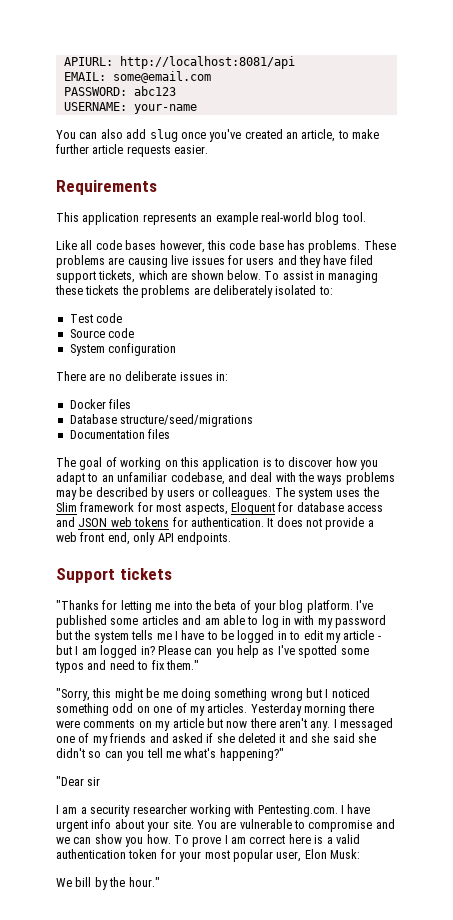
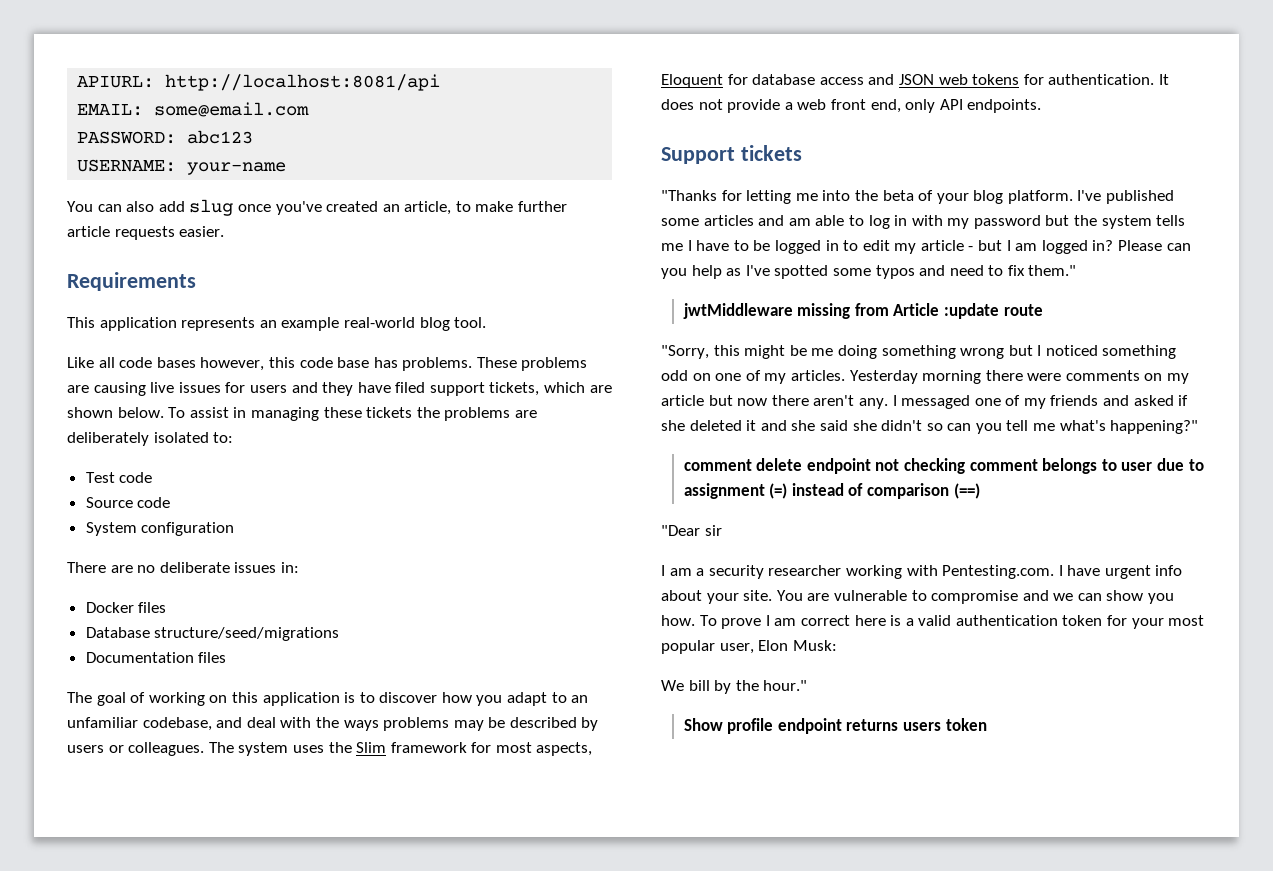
(199, 665) none -> [682,303,1043,319] // jwtMiddleware missing from Article :update route
(284, 754) none -> [683,458,1204,474] [683,483,980,499] // comment delete endpoint not checking comment belongs to user due to assignment (=) instead of comparison (==)
(160, 882) none -> [683,718,987,734] // Show profile endpoint returns users token

